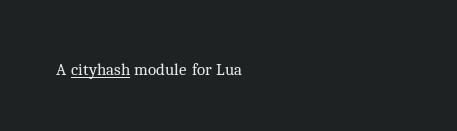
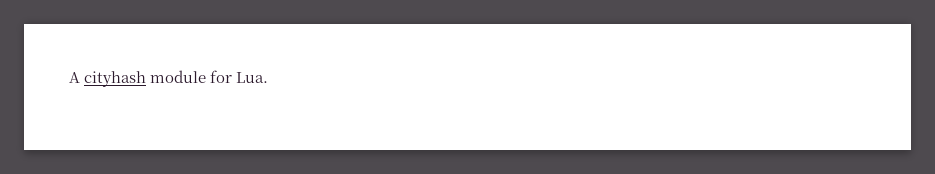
[216,64,243,75] Lua -> [236,72,269,83] Lua.

